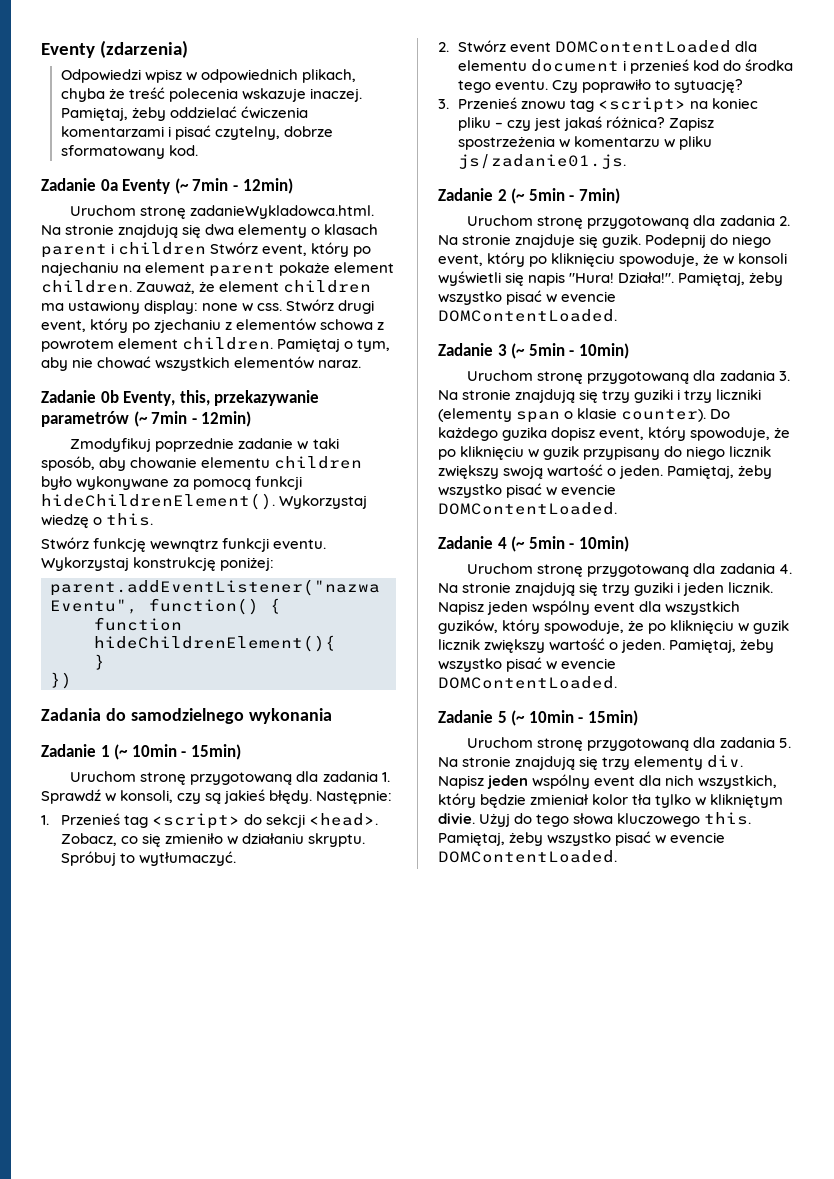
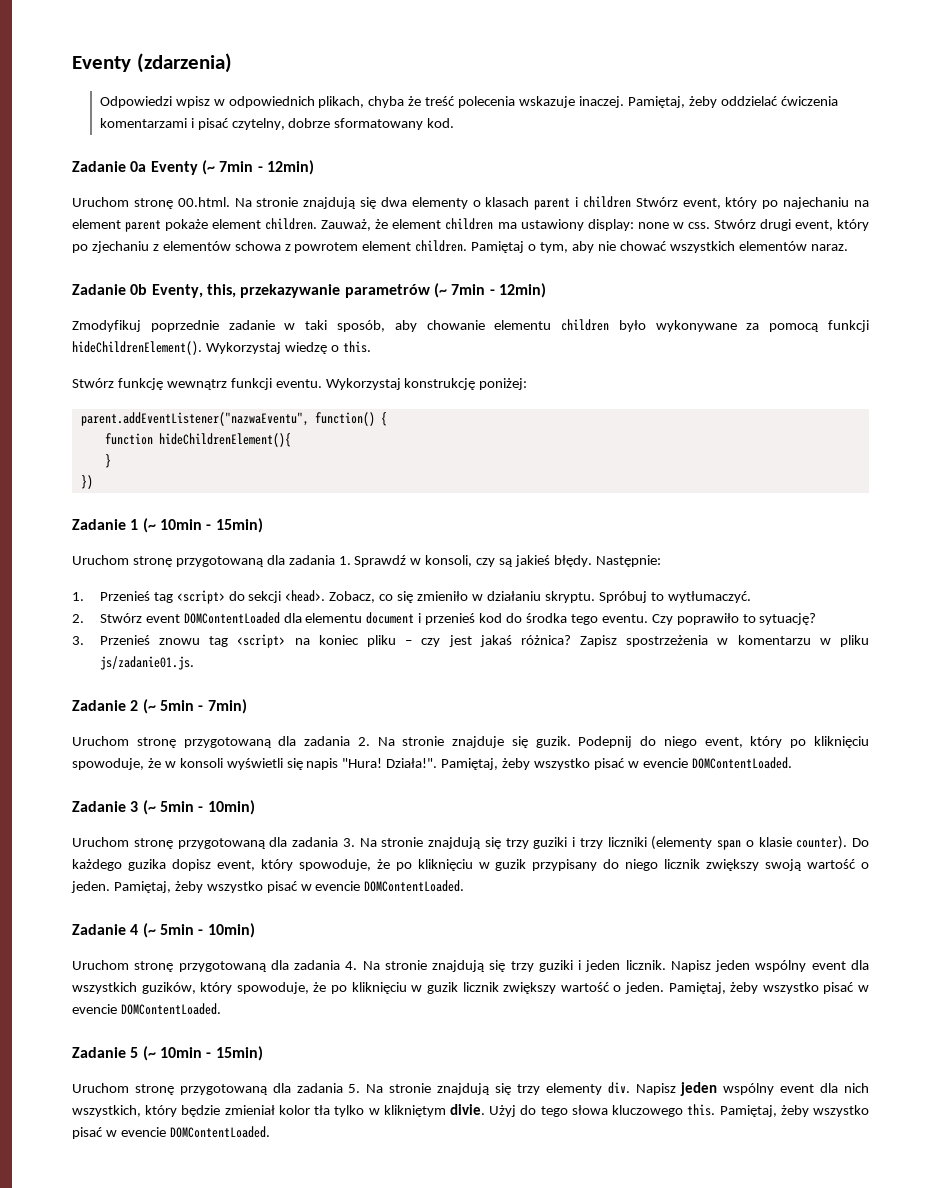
[190,205,375,219] zadanieWykladowca.html. -> [177,197,230,207] 00.html.
[41,708,332,724] // Zadania do samodzielnego wykonania -> (93, 482) none

